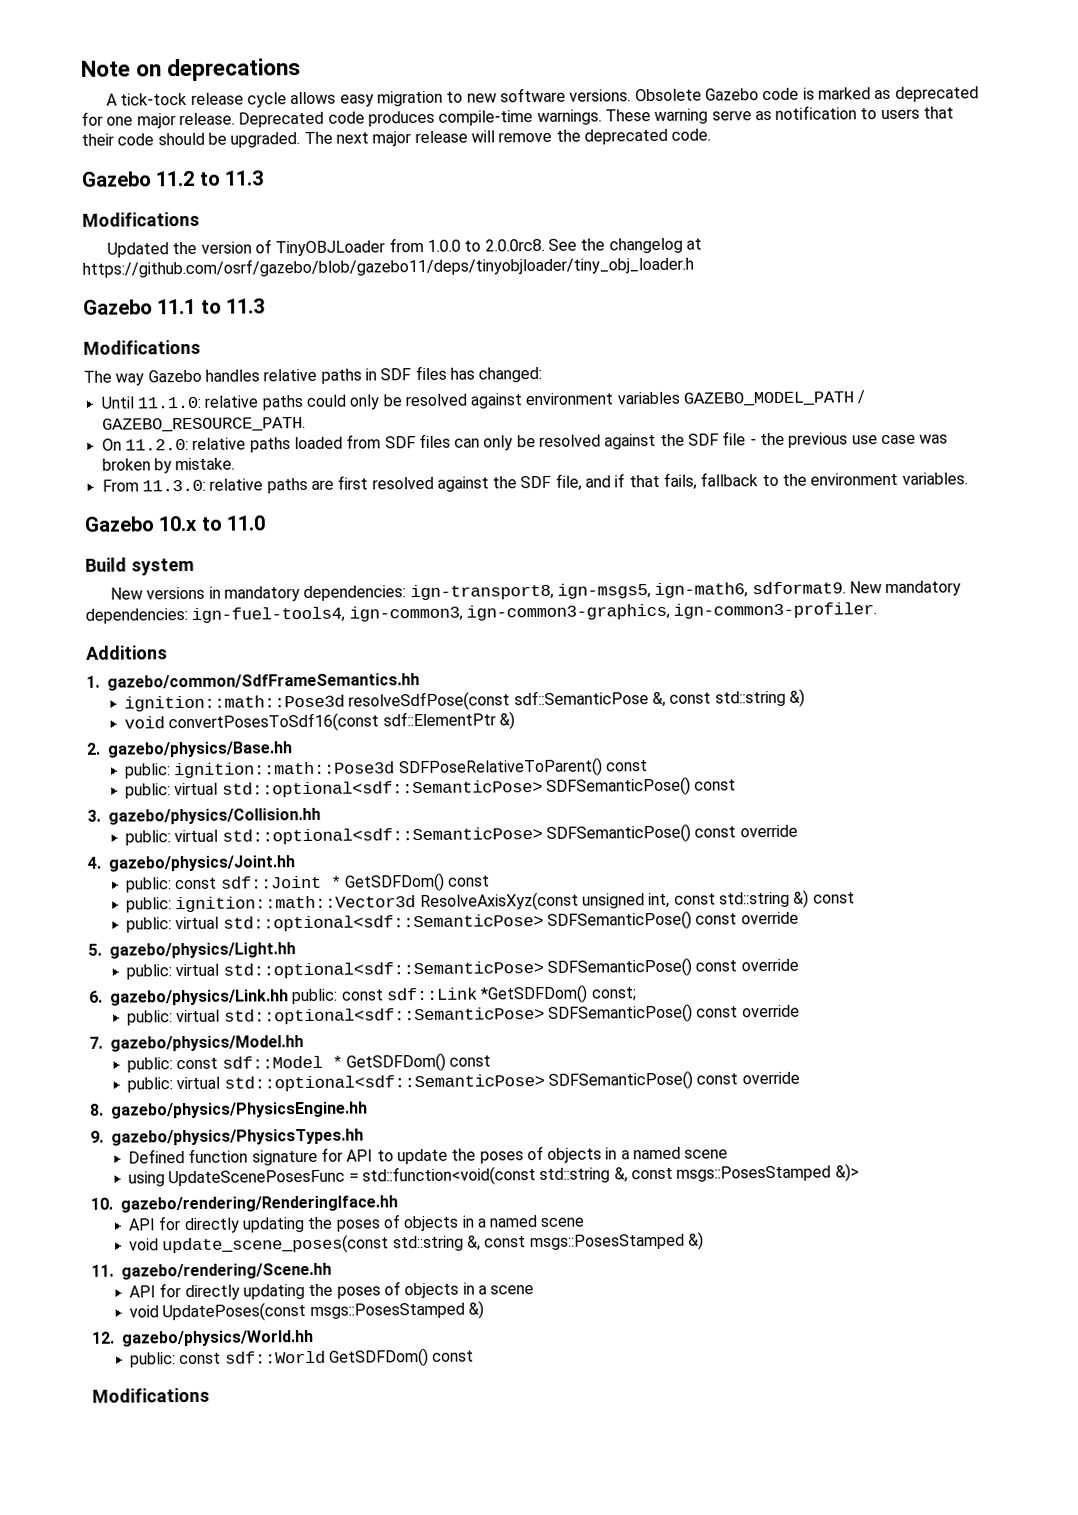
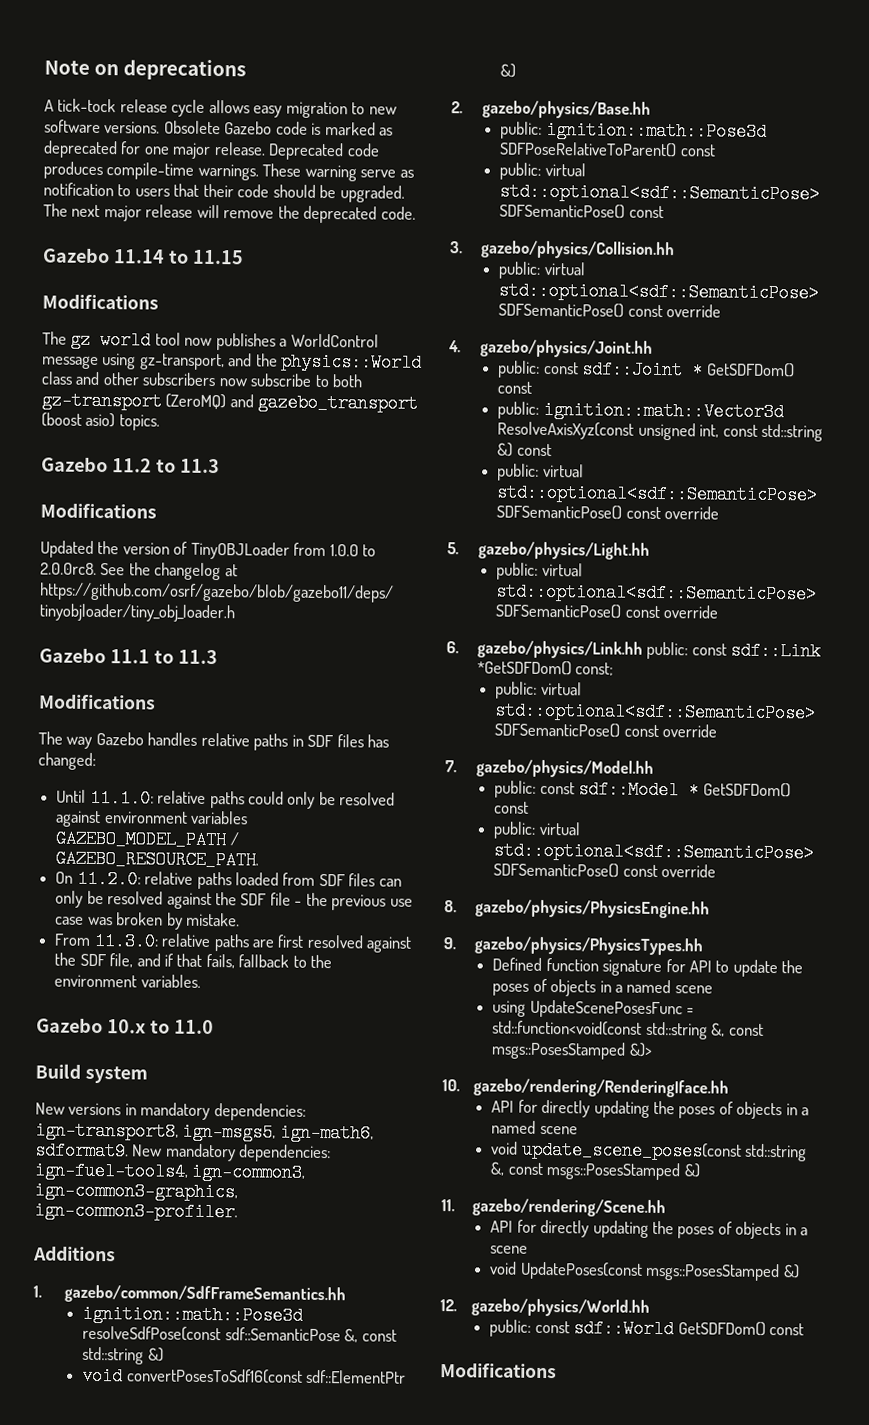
(712, 134) none -> [42,247,244,265] [42,293,159,310] [42,330,379,351] [42,352,423,372] [41,371,364,388] [41,391,419,413] [41,412,160,431] // Gazebo 11.14 to 11.15 // Modifications // The gz world tool now publishes a WorldControl message using gz-transport, and the physics::World class and other subscribers now subscribe to both gz-transport (ZeroMQ) and gazebo_transport (boost asio) topics.

